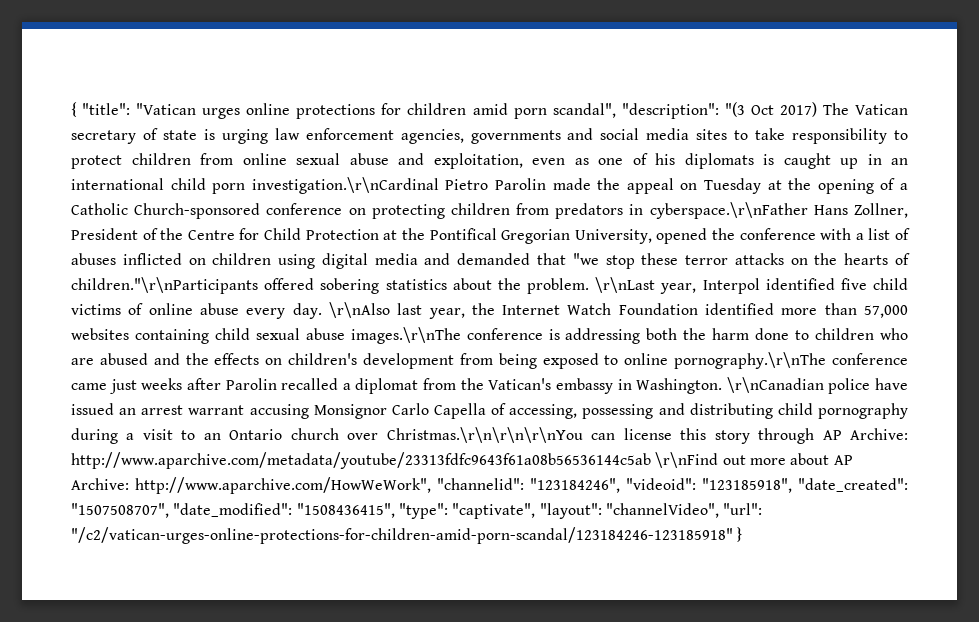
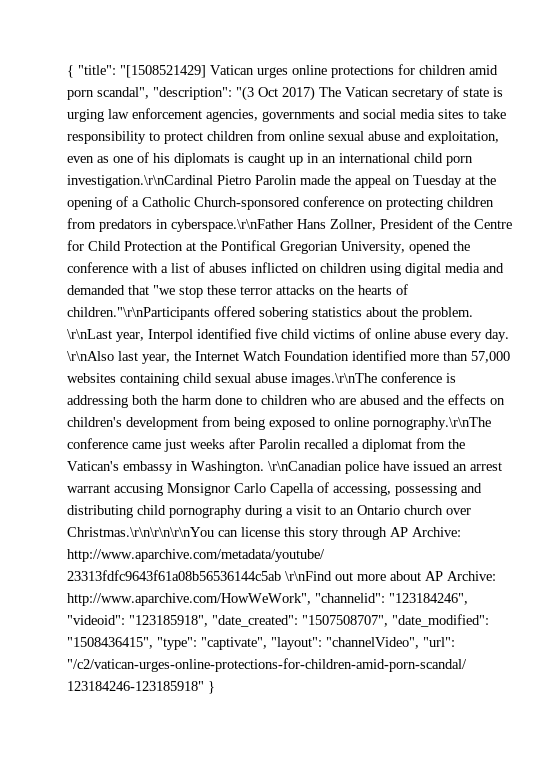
[136,103,197,115] "Vatican -> [120,65,254,78] "[1508521429] Vatican

